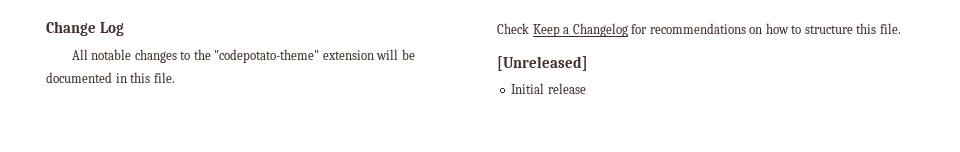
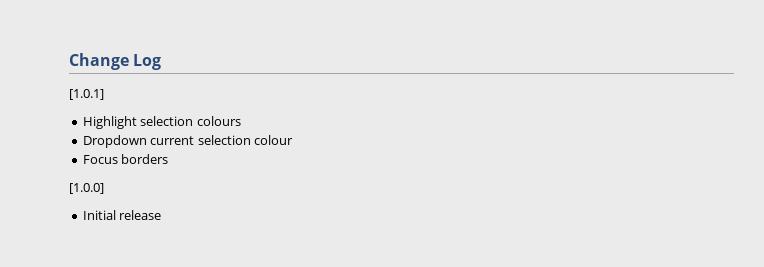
[71,49,415,63] [46,72,175,83] [497,23,901,37] [497,56,588,71] All notable changes to the "codepotato-theme" extension will be documented in this file. // Check Keep a Changelog for recommendations on how to structure this file. // [Unreleased] -> [69,89,104,100] [82,116,241,129] [82,135,293,148] [82,154,169,164] [69,183,104,194] [1.0.1] // Highlight selection colours // Dropdown current selection colour // Focus borders // [1.0.0]

